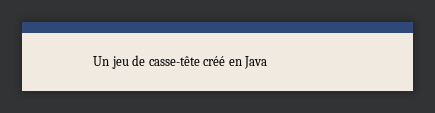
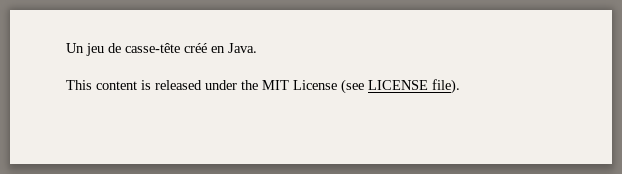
[244,56,268,69] Java -> [228,43,257,53] [66,79,460,94] Java. // This content is released under the MIT License (see LICENSE file).

